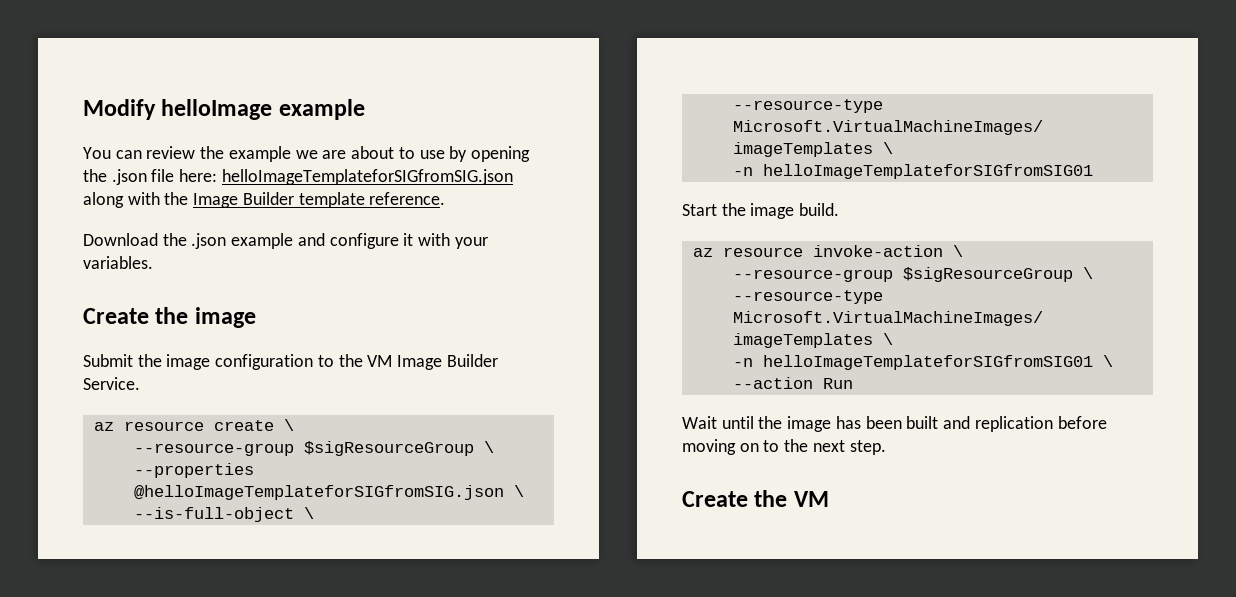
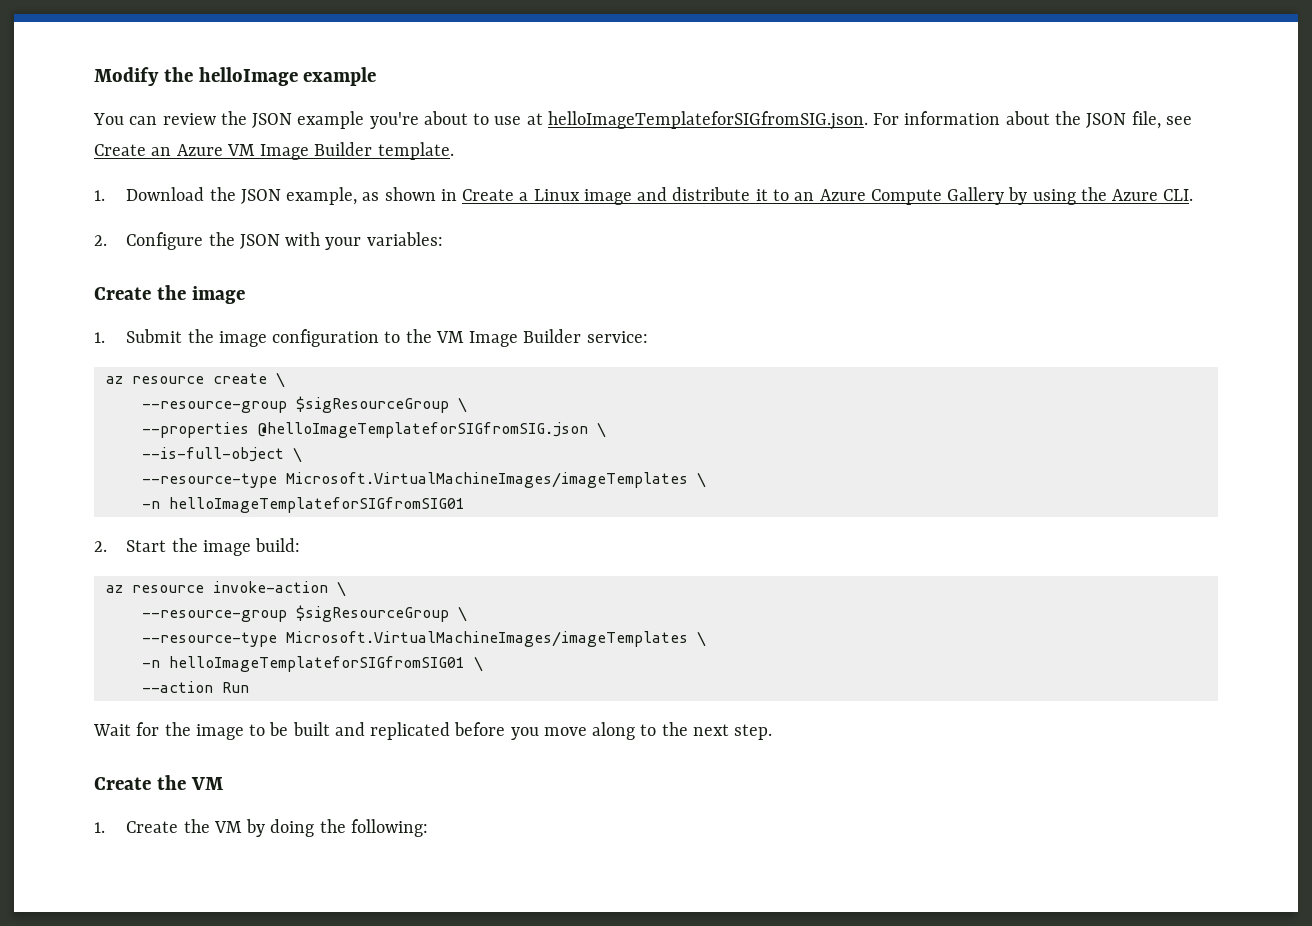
(156, 109) none -> [163,67,193,82] the
[228,146,530,162] [83,169,513,185] [83,192,446,208] [83,233,414,249] example we are about to use by opening the .json file here: helloImageTemplateforSIGfromSIG.json along with the Image Builder template reference. // Download the .json example and configure it -> [252,111,1192,130] [94,142,454,160] [94,187,1194,205] [94,232,280,250] JSON example you're about to use at helloImageTemplateforSIGfromSIG.json. For information about the JSON file, see Create an Azure VM Image Builder template. // 1. Download the JSON example, as shown in Create a Linux image and distribute it to an Azure Compute Gallery by using the Azure CLI. // 2. Configure the JSON
[83,256,153,269] variables. -> [366,232,443,246] variables:
(256, 317) none -> [94,332,105,343] 1.
[83,377,140,390] Service. -> [586,331,648,343] service:
(1093, 171) none -> [94,541,107,552] 2.
[799,203,840,216] build. -> [255,538,301,552] build:
[721,416,1107,432] [682,439,759,455] until the image has been built and replication before moving on -> [136,722,636,740] for the image to be built and replicated before you move along
(829, 499) none -> [94,819,428,837] // 1. Create the VM by doing the following:

